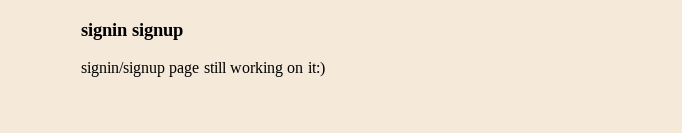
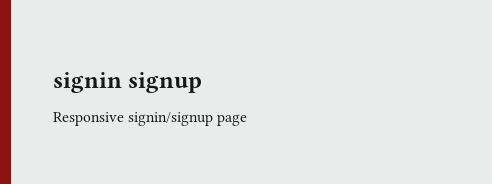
(183, 31) none -> [53,112,124,126] Responsive
[203,61,325,77] still working on it:) -> (248, 120) none

